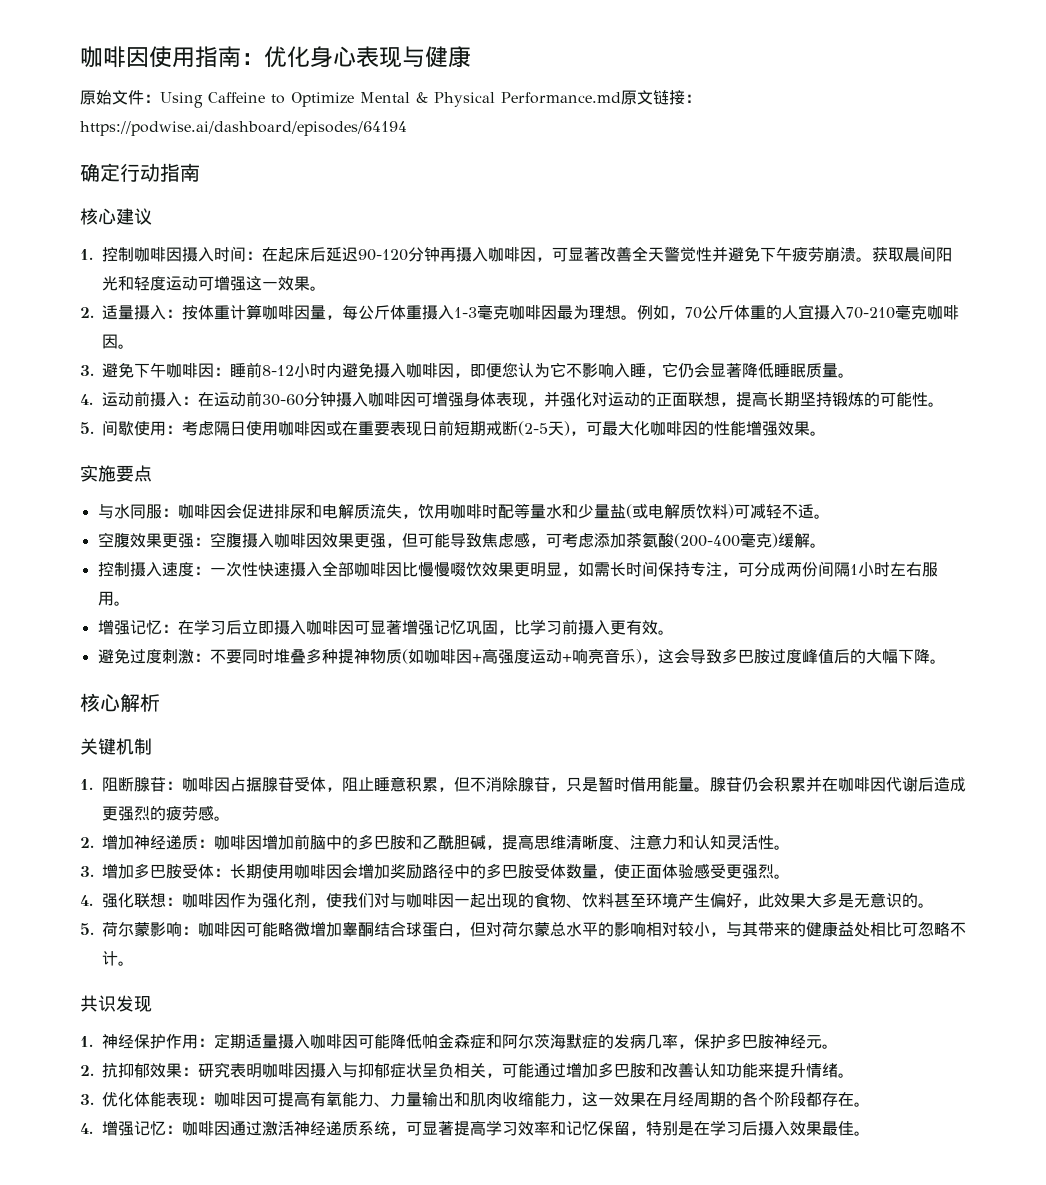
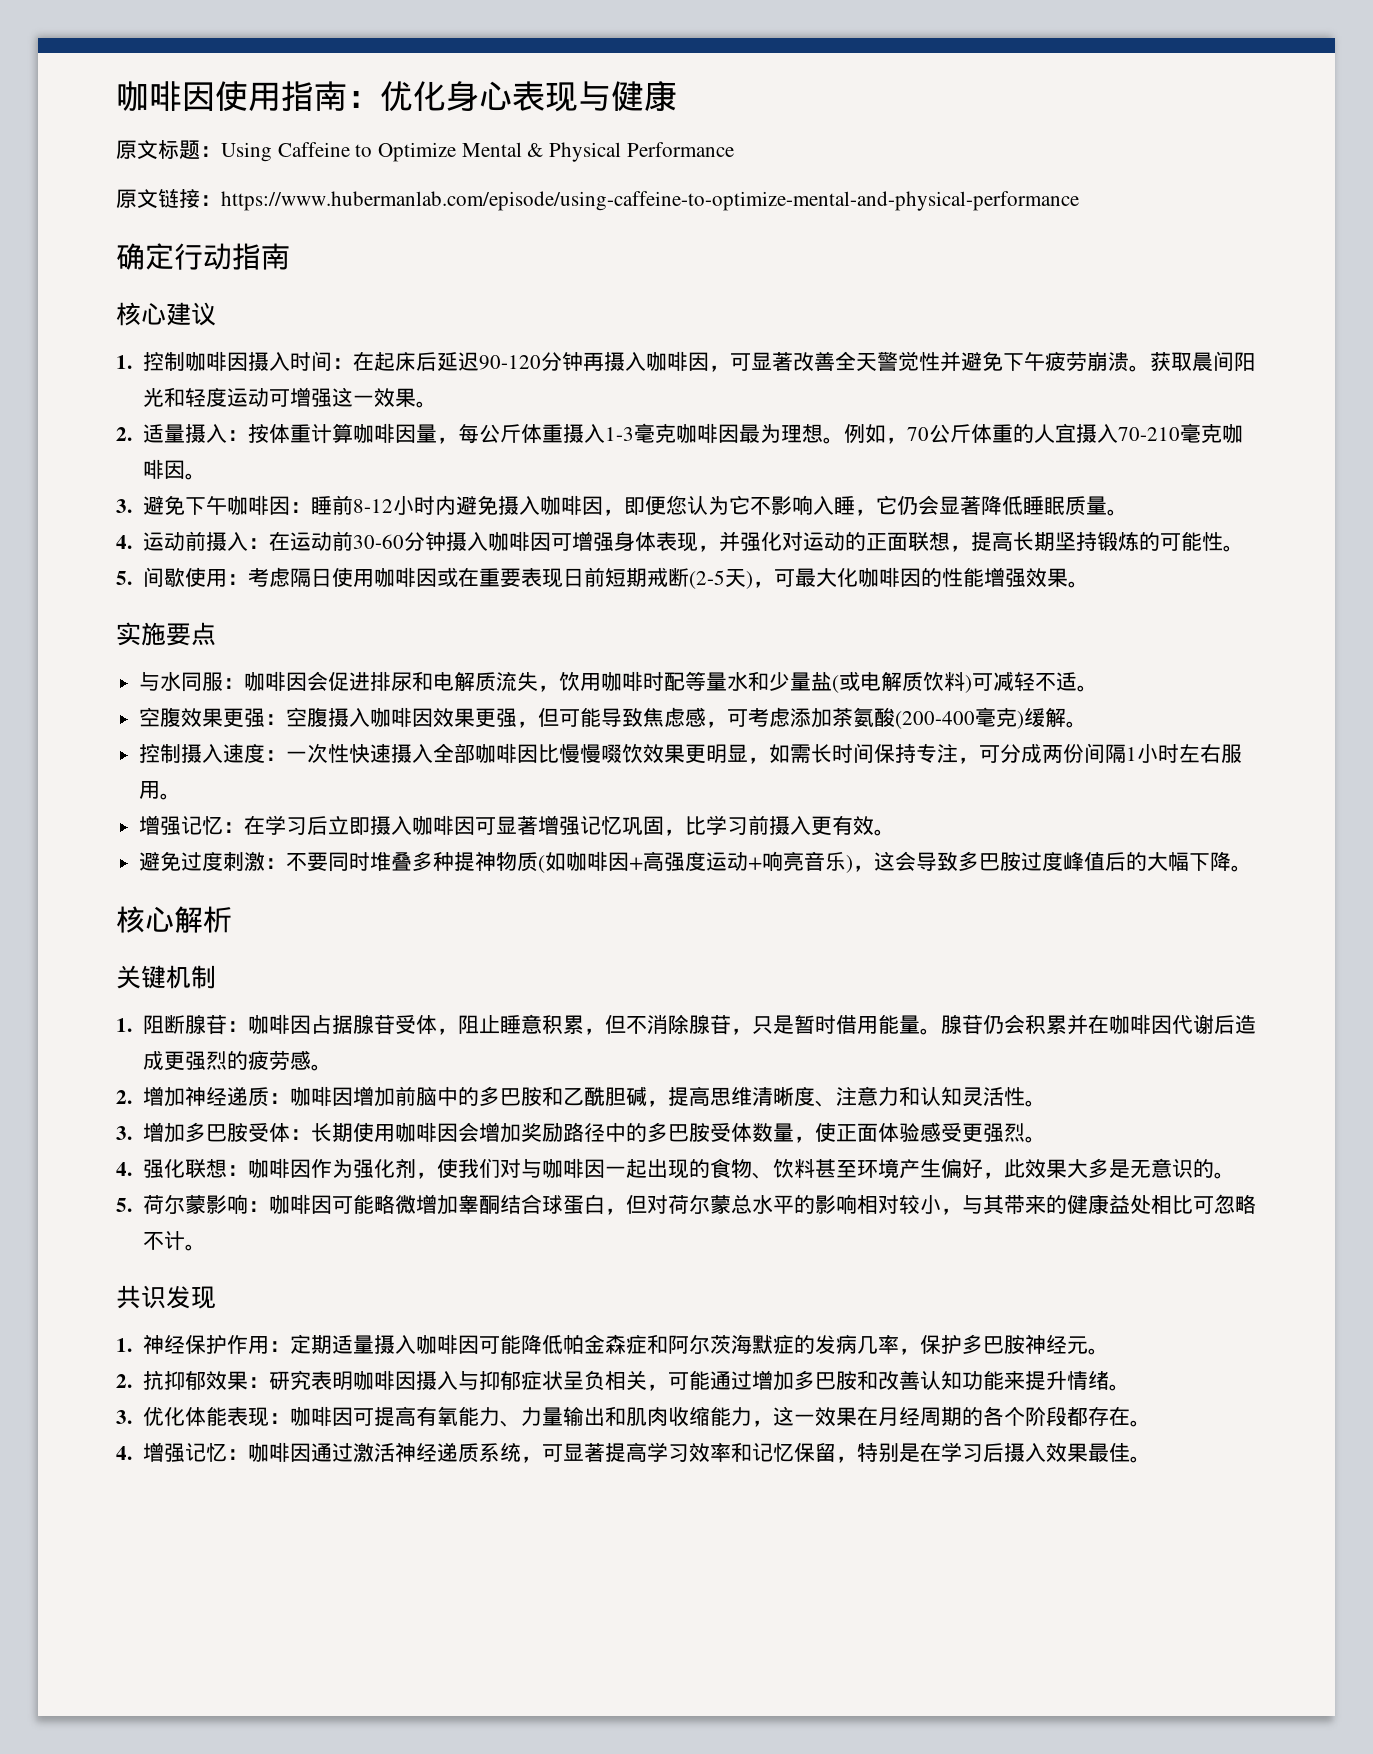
[96,90,144,105] 始文件 -> [137,140,200,160] 文标题
[501,92,621,104] Performance.md -> [626,142,734,157] Performance //
[80,121,407,136] https://podwise.ai/dashboard/episodes/64194 -> [221,191,1079,211] https://www.hubermanlab.com/episode/using-caffeine-to-optimize-mental-and-physical-performance

